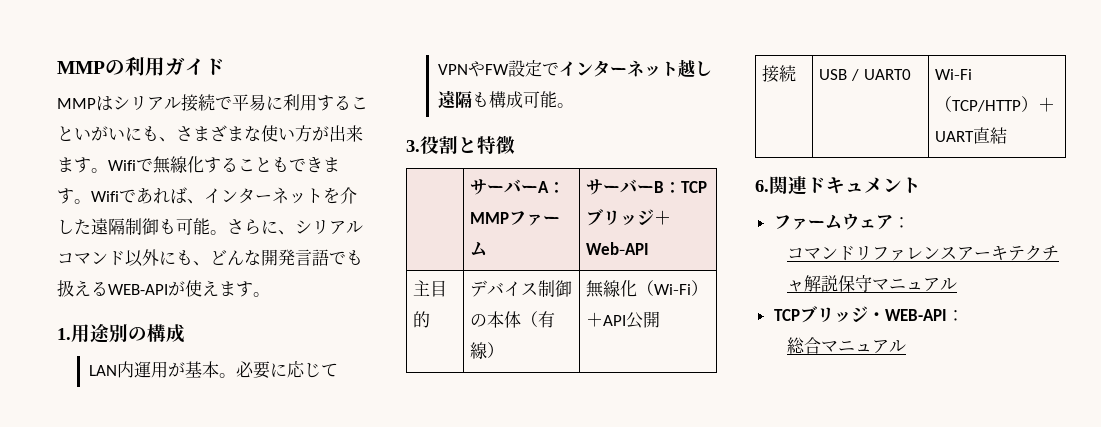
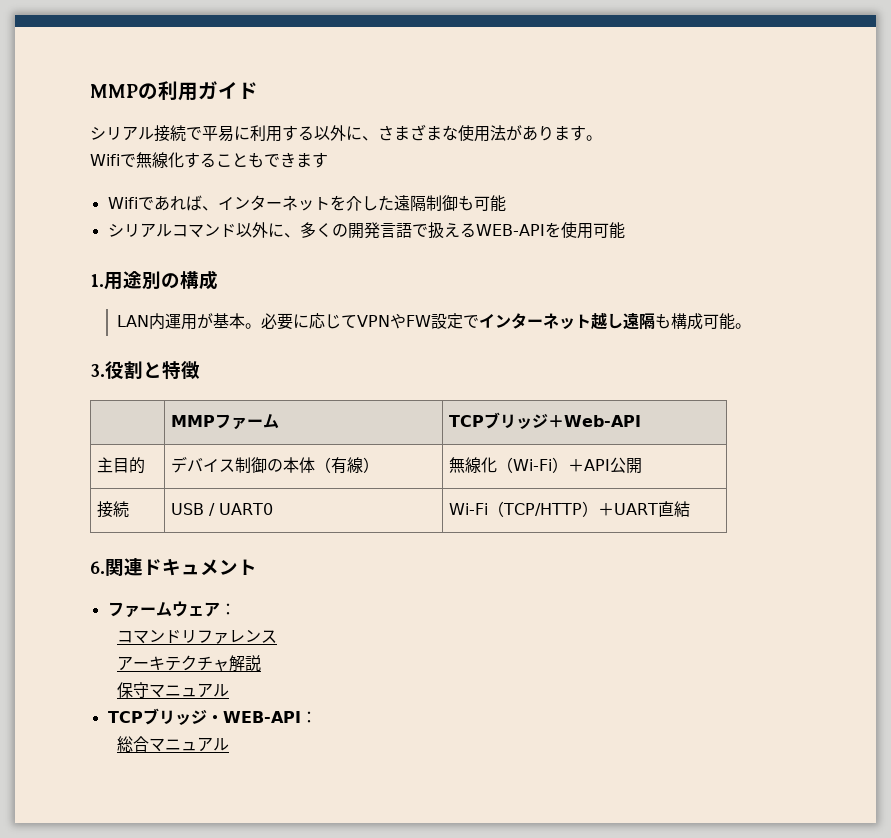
[57,96,113,111] MMPは -> (258, 90) none
[351,96,368,110] [57,126,159,141] こといがいにも -> [314,125,362,141] 以外に
[278,125,363,142] [57,157,108,173] い方が出来ます。 -> [474,125,602,142] 用法があります。 //
[74,199,91,204] 。 -> (328, 160) //
[210,219,295,235] 。さらに、 -> (506, 203) //
[176,250,261,266] も、どんな -> [283,222,348,238] 、多くの
[346,250,363,265] も -> (428, 230) none
[168,280,270,297] が使えます。 -> [544,222,625,239] を使用可能
[470,179,566,195] サーバーA： -> (200, 370) none
[586,179,682,195] サーバーB： -> (279, 421) none
(958, 253) none -> (278, 636) //
(839, 283) none -> (262, 663) //

